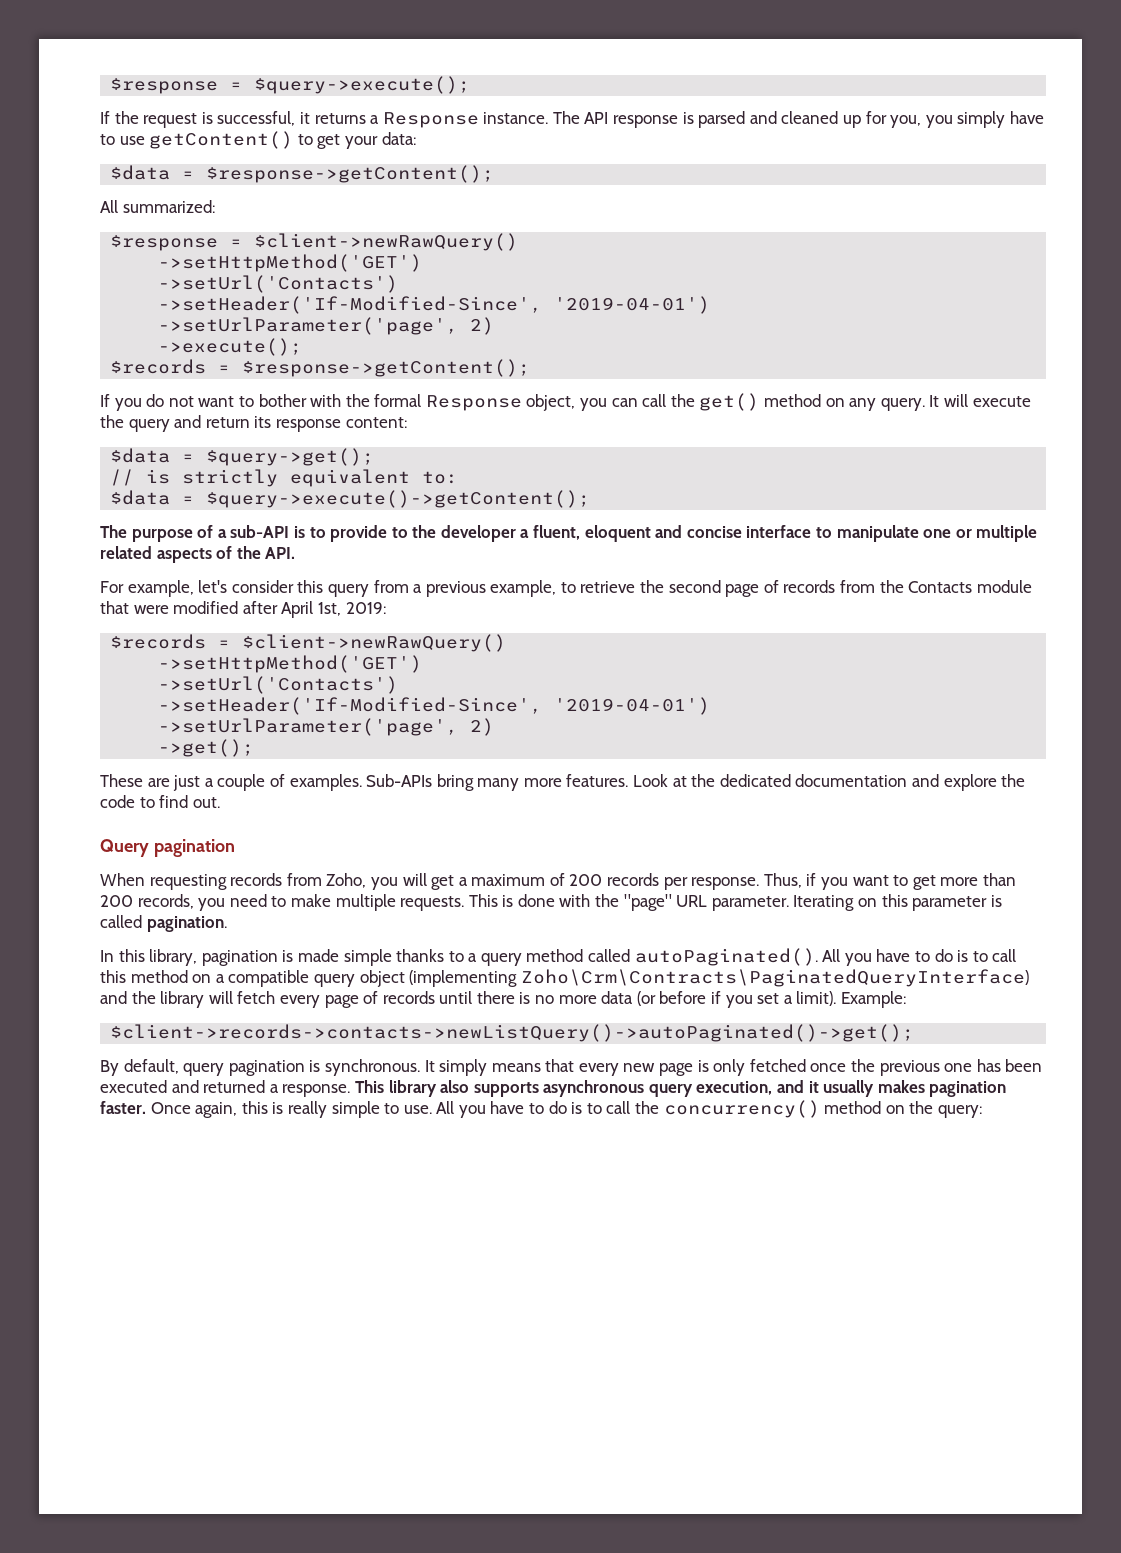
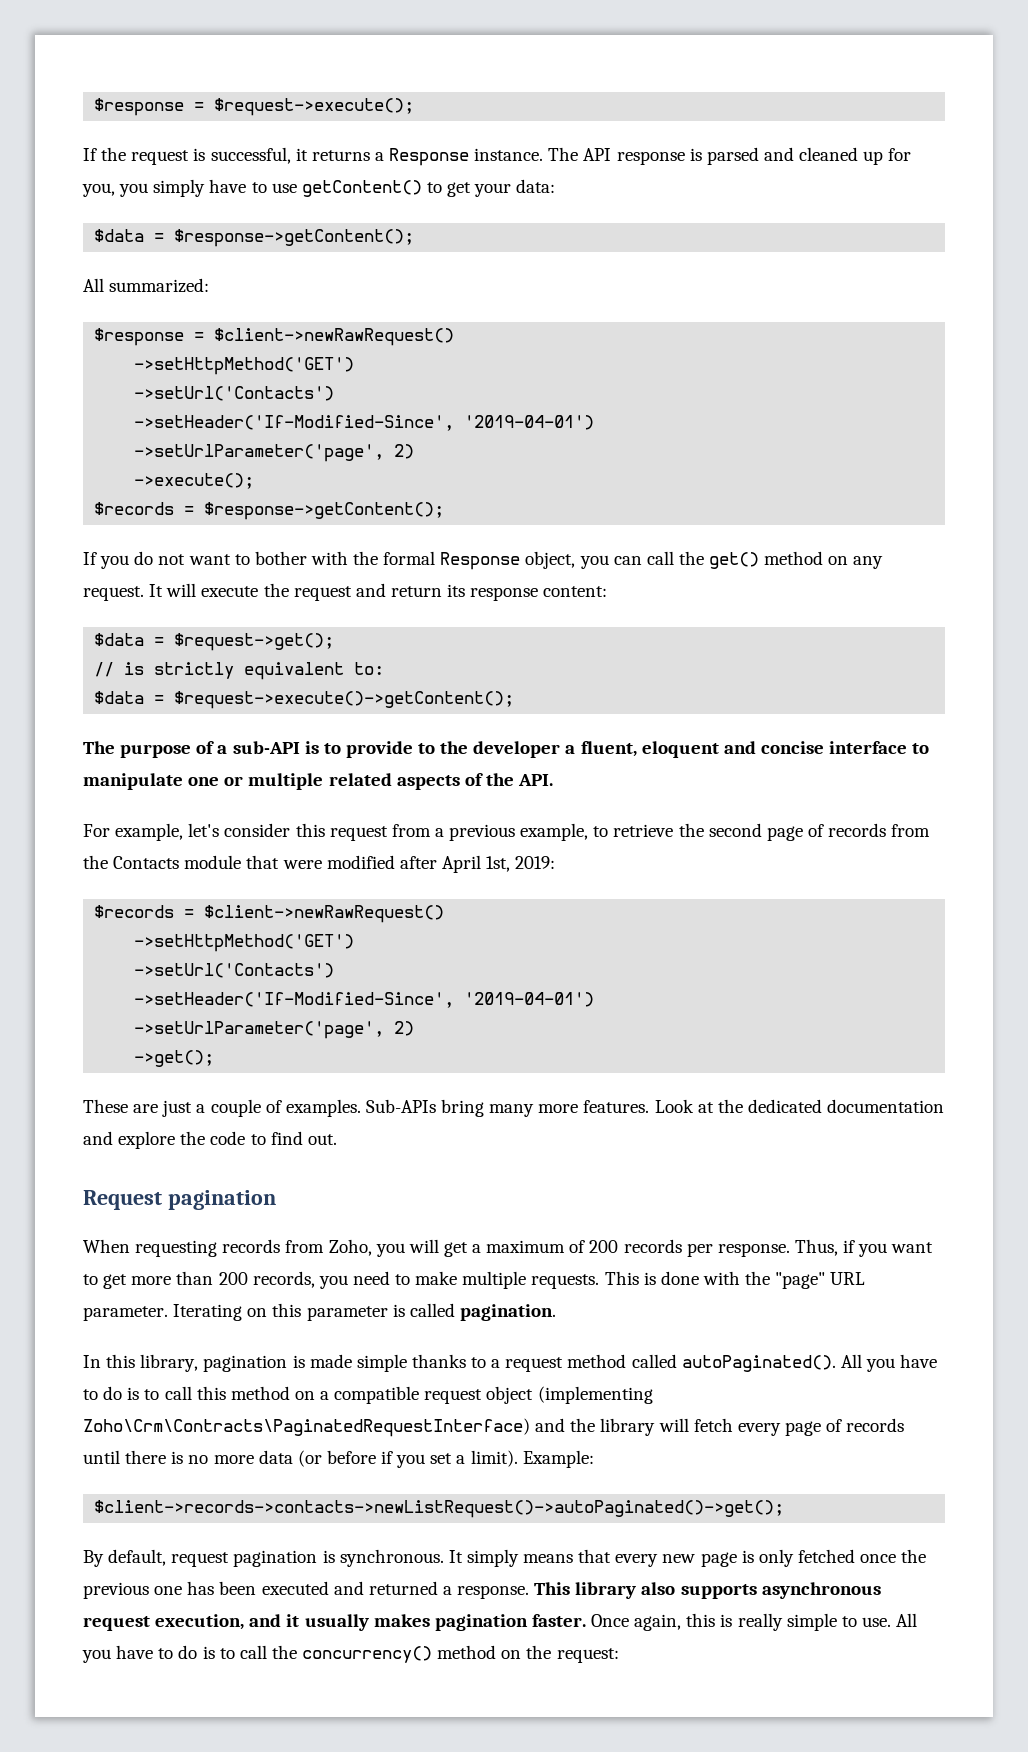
[110,76,471,94] $response = $query->execute(); -> [94,98,415,116] $response = $request->execute();
[254,233,519,251] $client->newRawQuery() -> [214,328,455,346] $client->newRawRequest()
[880,398,925,411] query. -> [83,586,144,601] request.
[128,419,170,432] query -> [293,586,352,601] request
[206,448,375,466] $query->get(); -> [174,633,335,651] $request->get();
[206,490,591,508] $query->execute()->getContent(); -> [174,691,515,709] $request->execute()->getContent();
[327,584,369,597] query -> [329,826,388,841] request
[242,634,507,652] $client->newRawQuery() -> [204,905,445,923] $client->newRawRequest()
[100,839,149,857] Query -> [83,1190,162,1210] Request
[480,953,522,966] query -> [505,1357,564,1372] request
[313,974,355,987] query -> [424,1389,483,1404] request
[520,969,1029,987] Zoho\Crm\Contracts\PaginatedQueryInterface) -> [83,1418,530,1437] Zoho\Crm\Contracts\PaginatedRequestInterface)
[110,1024,915,1042] $client->records->contacts->newListQuery()->autoPaginated()->get(); -> [94,1500,785,1518] $client->records->contacts->newListRequest()->autoPaginated()->get();
[183,1063,225,1076] query -> [171,1552,230,1567] request
[648,1084,693,1097] query -> [83,1616,150,1631] request
[937,1105,982,1118] query: -> [556,1648,619,1663] request:

